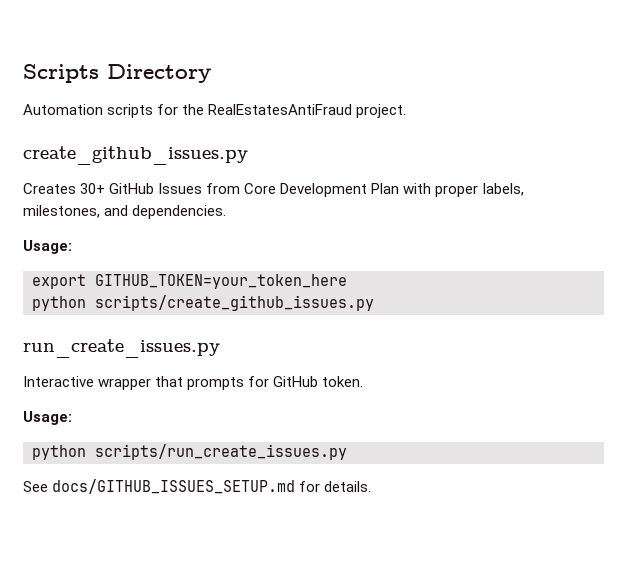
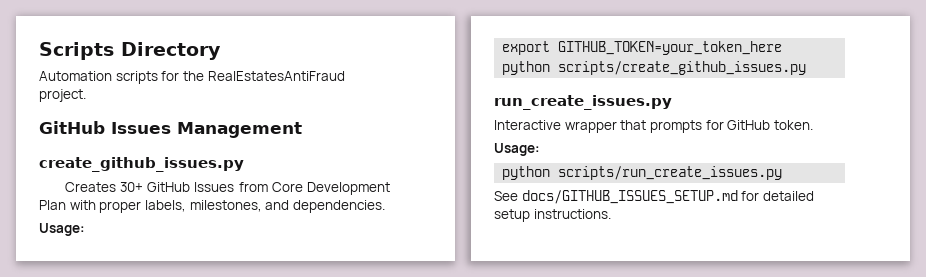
(407, 111) none -> [39,121,302,138] // GitHub Issues Management
[324,481,372,492] details. -> [762,191,814,201] [494,209,611,222] detailed setup instructions.

